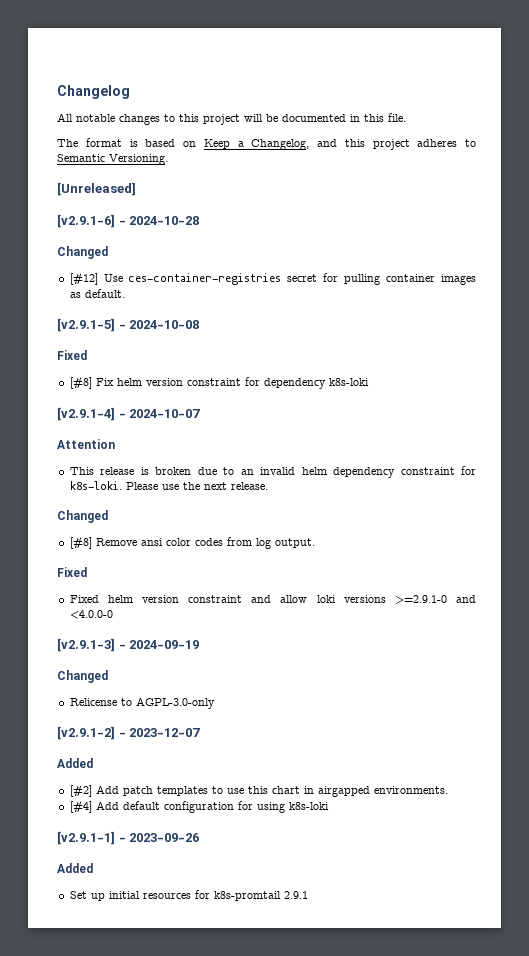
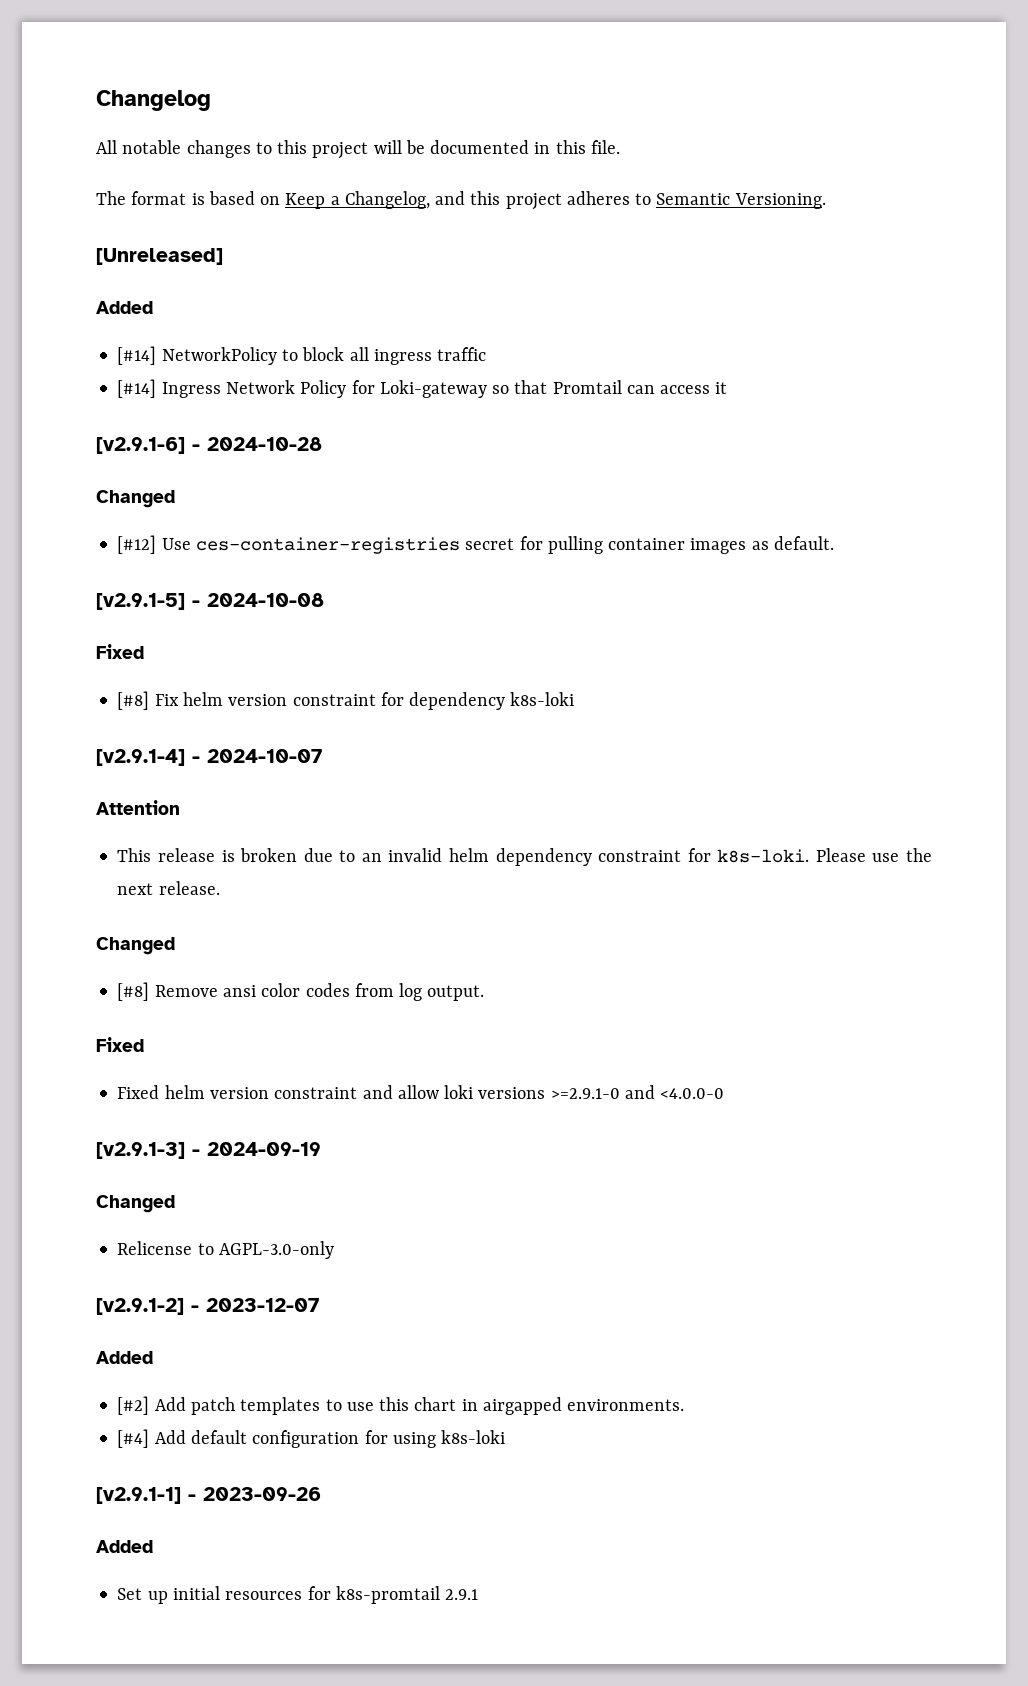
(136, 189) none -> [96,301,153,314] [117,346,487,365] [117,379,728,398] // Added // [#14] NetworkPolicy to block all ingress traffic // [#14] Ingress Network Policy for Loki-gateway so that Promtail can access it

